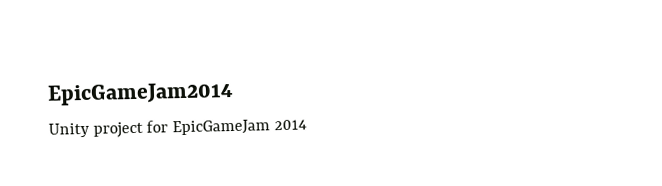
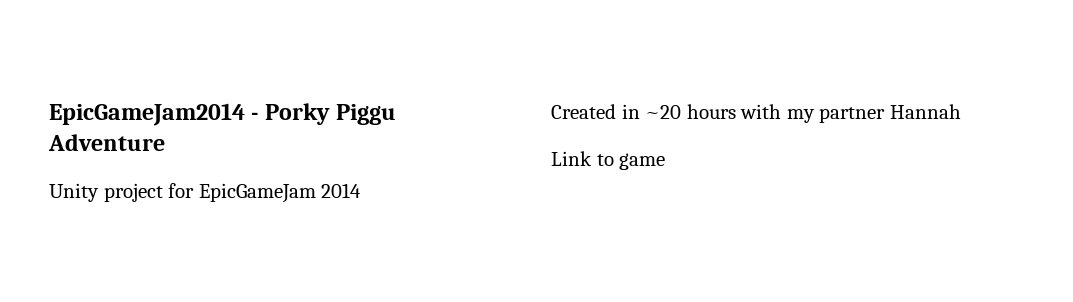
(234, 93) none -> [251,103,397,125] [48,134,165,151] - Porky Piggu Adventure
(307, 125) none -> [551,104,961,123] [551,151,666,170] // Created in ~20 hours with my partner Hannah // Link to game

